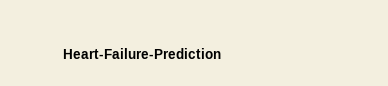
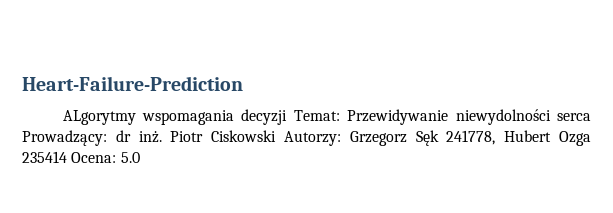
(221, 53) none -> [62,109,591,125] [22,130,591,146] [22,151,140,163] // ALgorytmy wspomagania decyzji Temat: Przewidywanie niewydolności serca Prowadzący: dr inż. Piotr Ciskowski Autorzy: Grzegorz Sęk 241778, Hubert Ozga 235414 Ocena: 5.0

